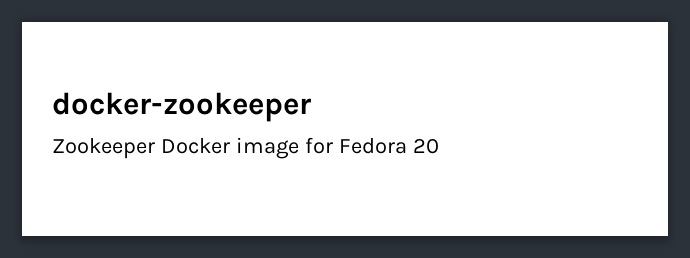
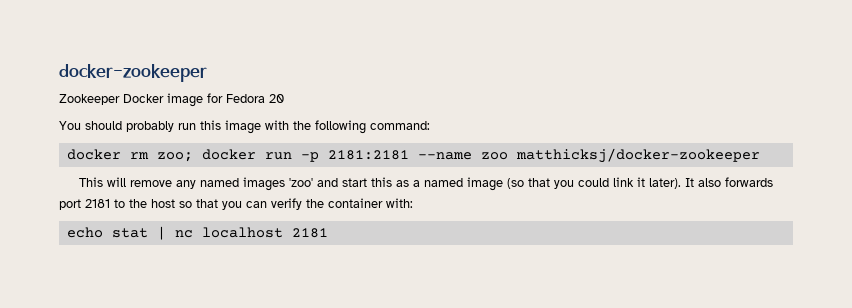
(439, 146) none -> [59,120,430,134] [66,148,760,163] [78,177,773,191] [59,198,413,210] [66,226,328,240] // You should probably run this image with the following command: // docker rm zoo; docker run -p 2181:2181 --name zoo matthicksj/docker-zookeeper // This will remove any named images 'zoo' and start this as a named image (so that you could link it later). It also forwards port 2181 to the host so that you can verify the container with: // echo stat | nc localhost 2181

